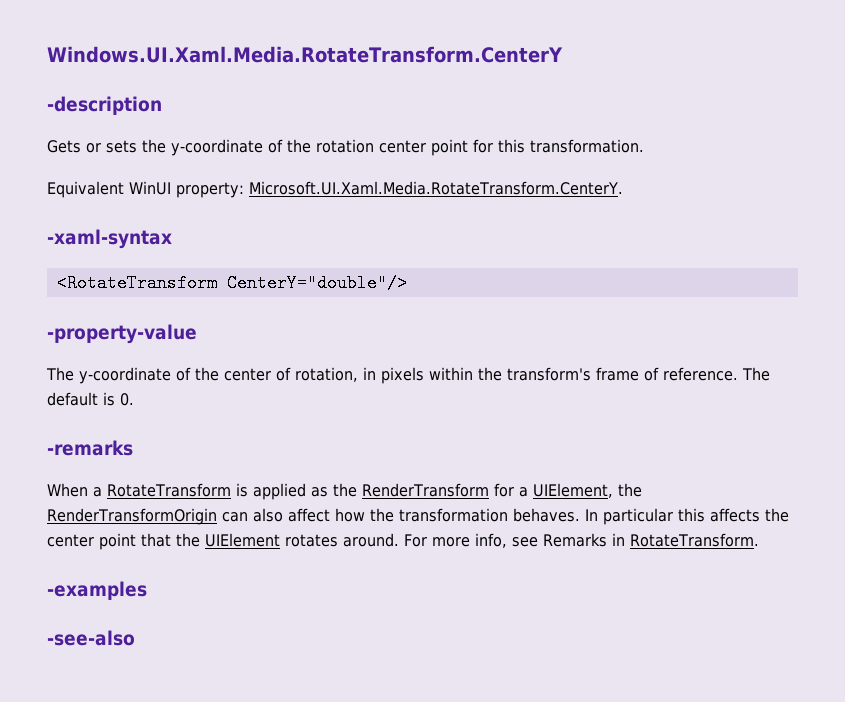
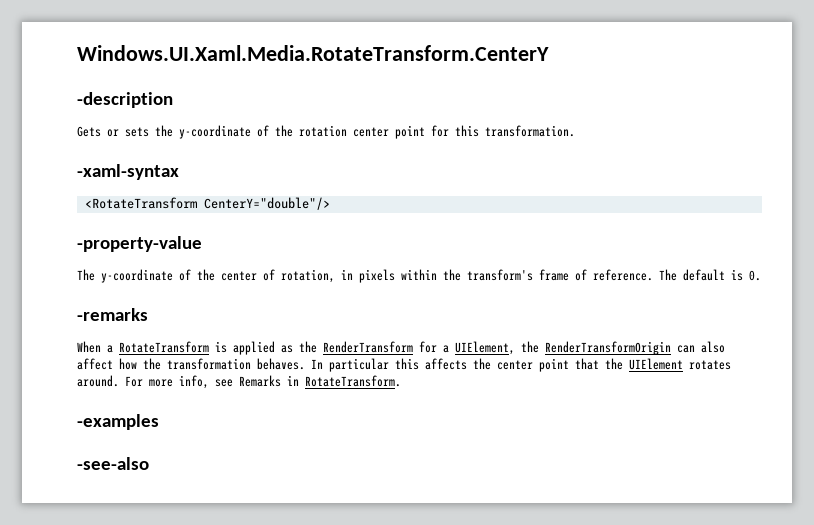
[47,181,623,198] // Equivalent WinUI property: Microsoft.UI.Xaml.Media.RotateTransform.CenterY. -> (575, 131) none

